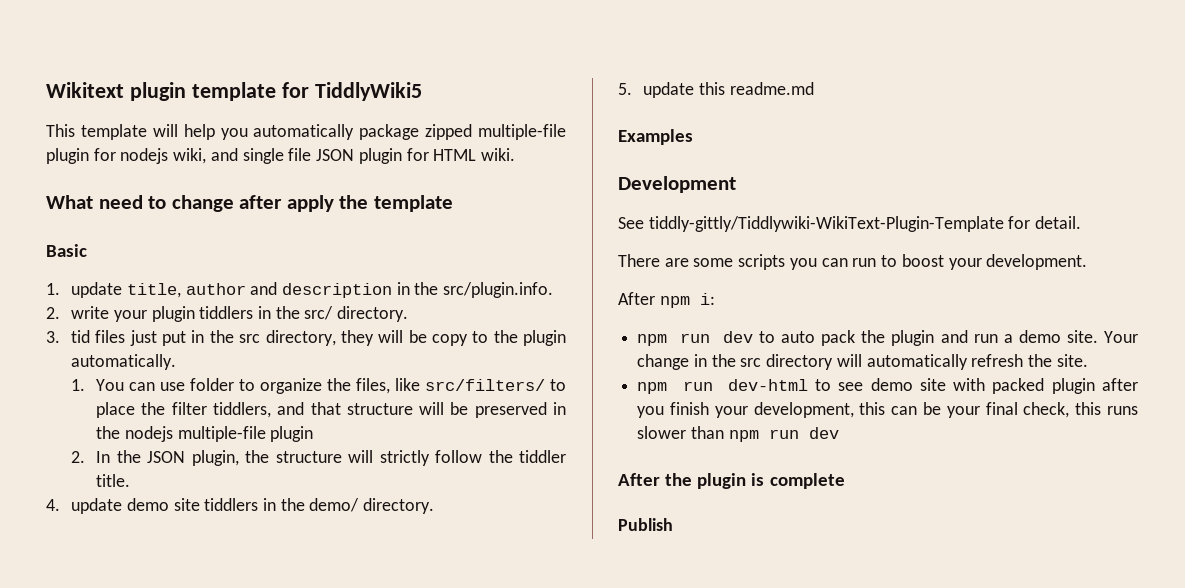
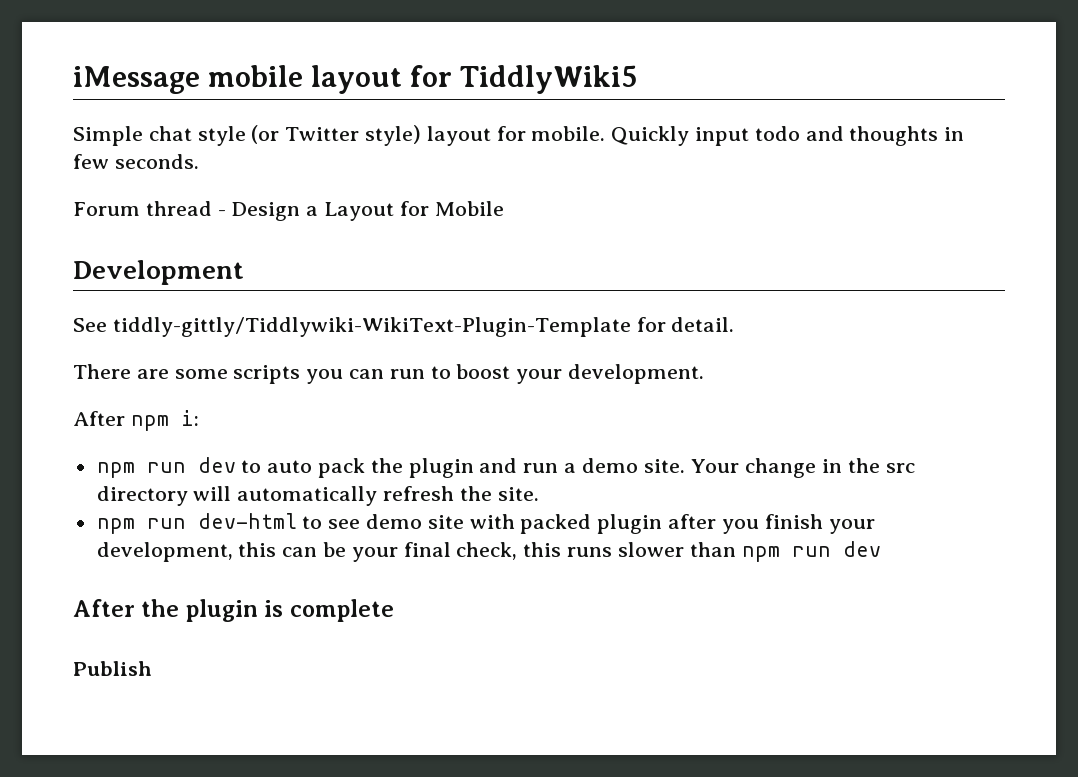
[46,82,276,101] Wikitext plugin template -> [73,65,403,94] iMessage mobile layout
[46,124,566,140] [46,148,515,164] [46,195,453,212] [46,244,87,257] [46,282,554,298] [46,306,409,322] [46,330,566,346] [71,354,177,370] [71,378,566,394] [96,402,566,418] [96,426,314,442] [71,450,566,466] [96,474,131,487] [46,498,435,514] [618,82,814,98] [618,129,693,145] This template will help you automatically package zipped multiple-file plugin for nodejs wiki, and single file JSON plugin for HTML wiki. // What need to change after apply the template // Basic // 1. update title, author and description in the src/plugin.info. // 2. write your plugin tiddlers in the src/ directory. // 3. tid files just put in the src directory, they will be copy to the plugin automatically. // 1. You can use folder to organize the files, like src/filters/ to place the filter tiddlers, and that structure will be preserved in the nodejs multiple-file plugin // 2. In the JSON plugin, the structure will strictly follow the tiddler title. // 4. update demo site tiddlers in the demo/ directory. // 5. update this readme.md // Examples -> [73,125,965,146] [73,154,199,169] [73,201,504,221] Simple chat style (or Twitter style) layout for mobile. Quickly input todo and thoughts in few seconds. // Forum thread - Design a Layout for Mobile

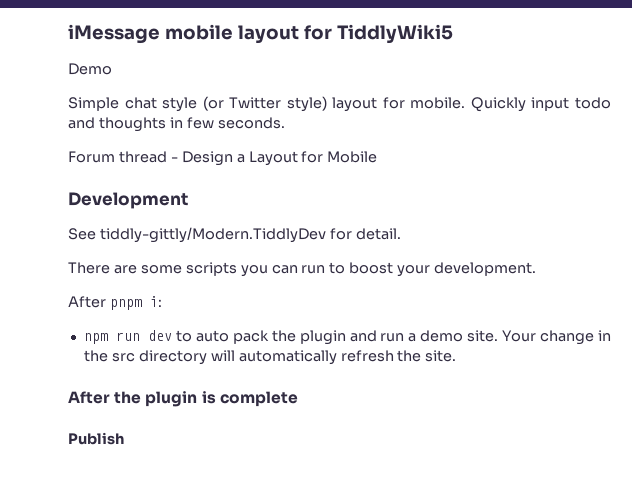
(638, 79) none -> [68,63,112,75] // Demo
[112,317,631,337] tiddly-gittly/Tiddlywiki-WikiText-Plugin-Template -> [99,227,326,243] tiddly-gittly/Modern.TiddlyDev
[130,415,169,431] npm -> [109,299,142,310] pnpm
[96,513,875,534] [96,541,881,562] // npm run dev-html to see demo site with packed plugin after you finish your development, this can be your final check, this runs slower than npm run dev -> (457, 356) none

